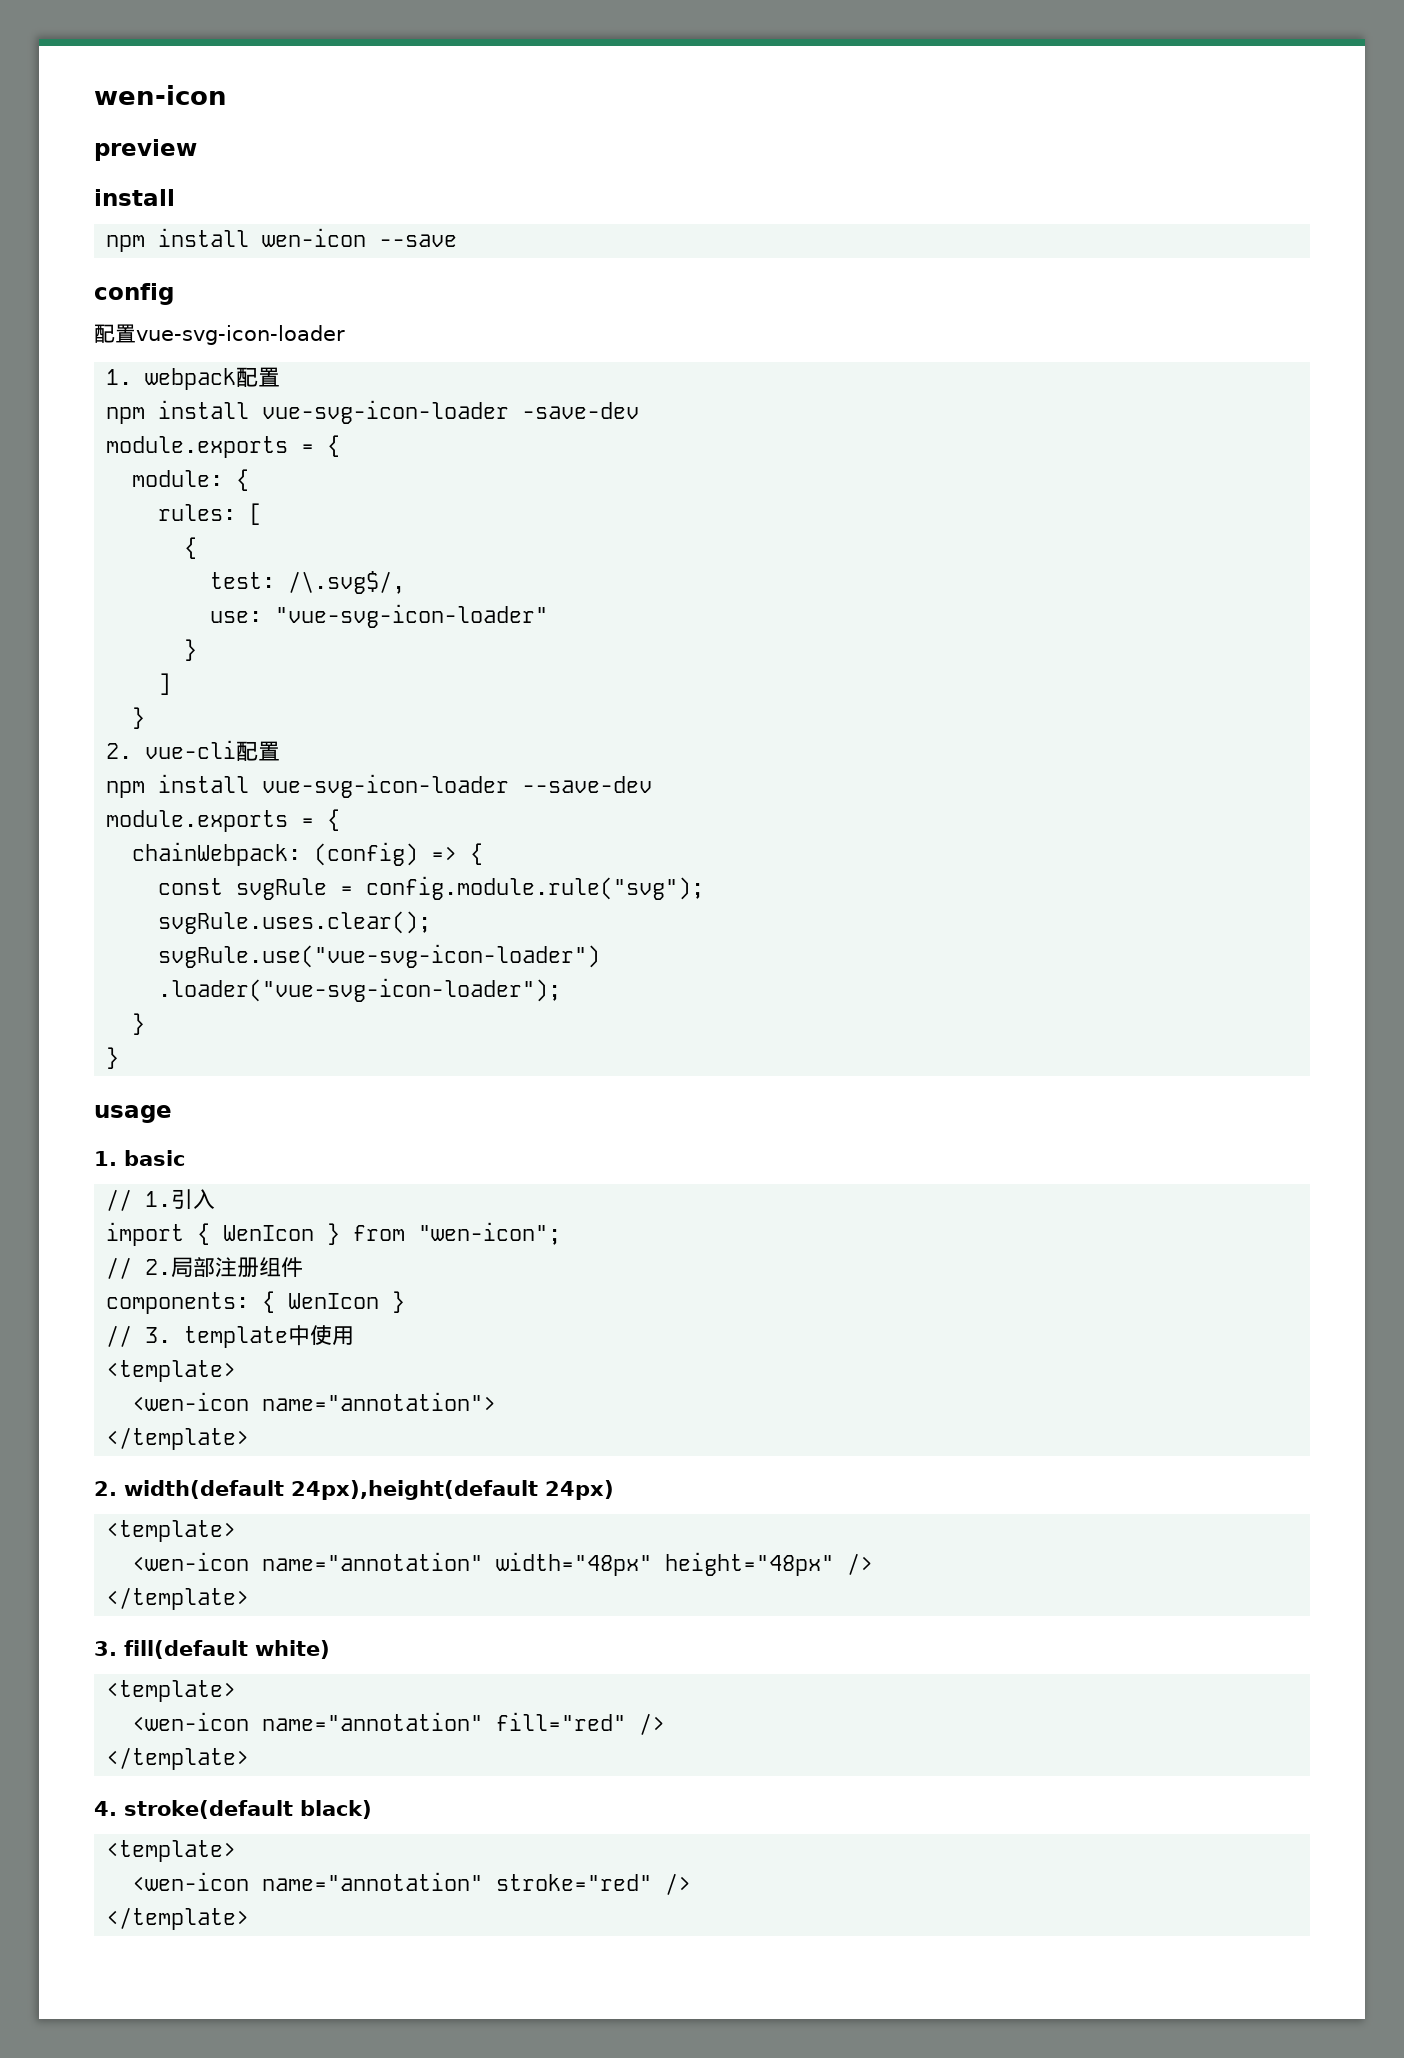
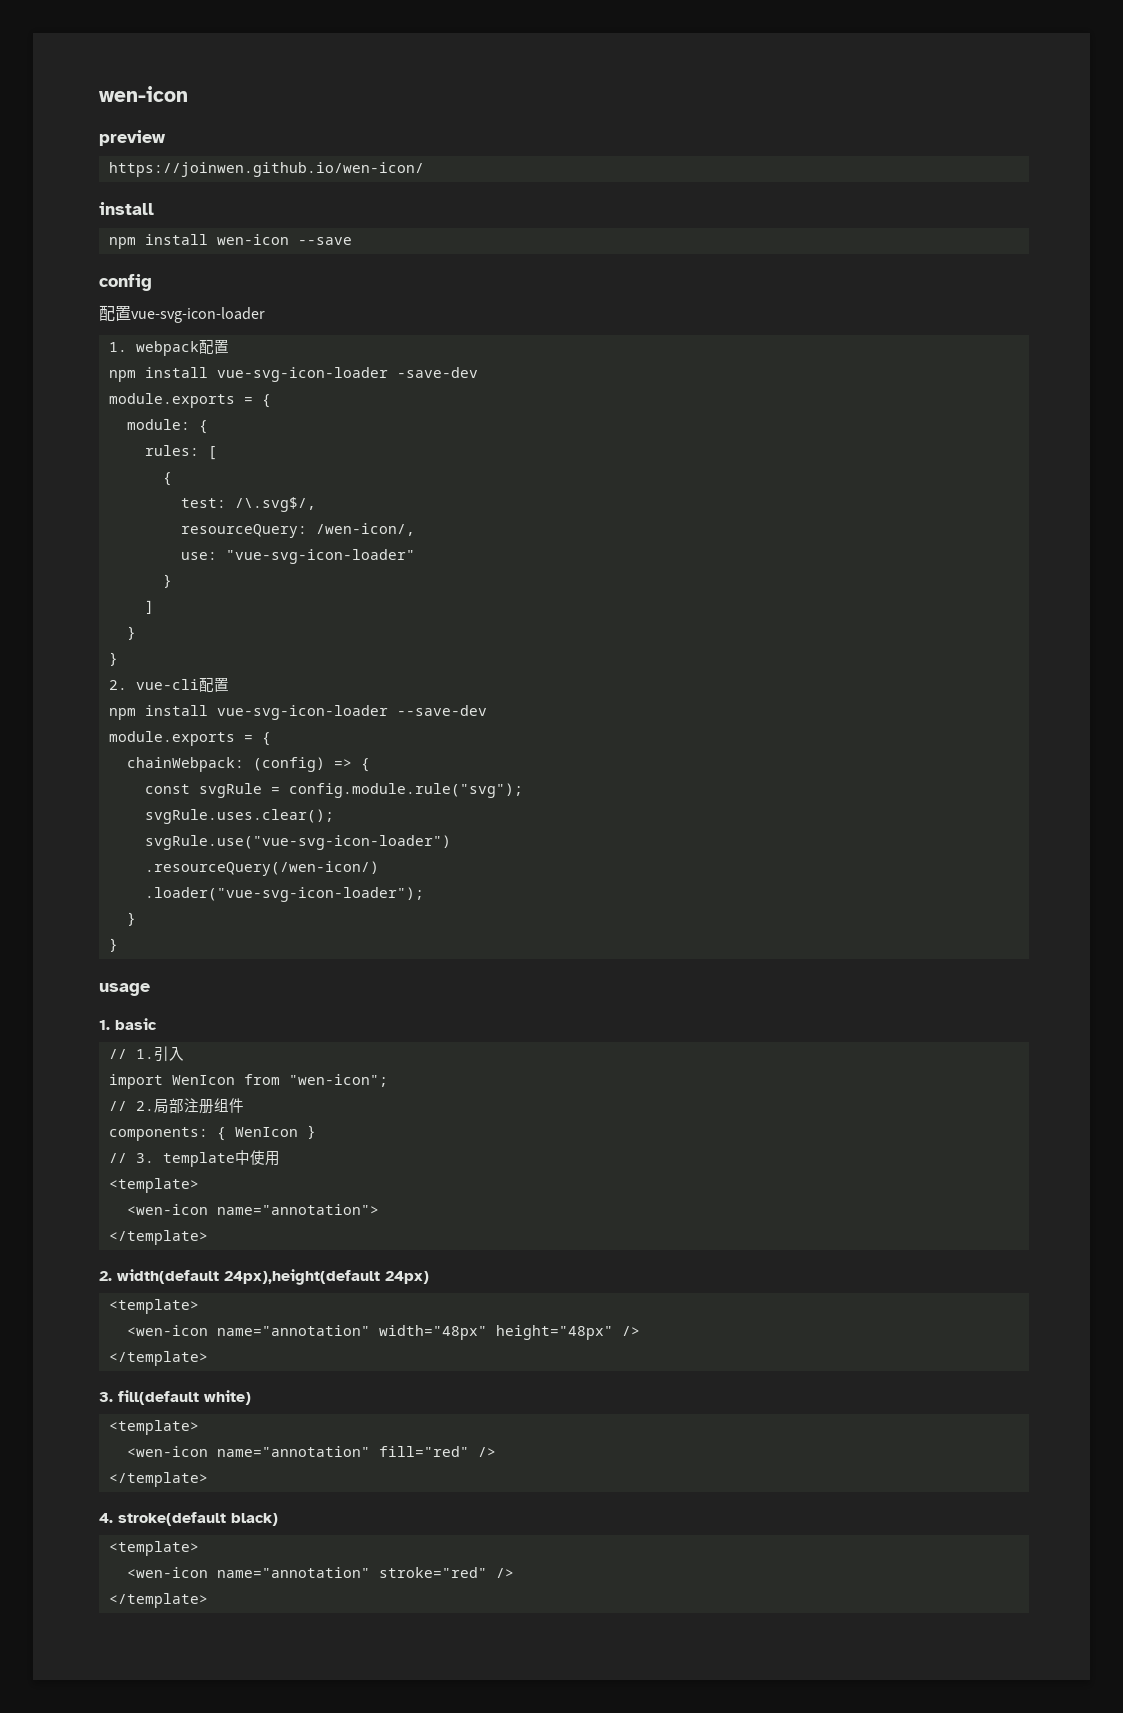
(197, 150) none -> [108,162,424,177] // https://joinwen.github.io/wen-icon/
(406, 582) none -> [180,523,415,538] // resourceQuery: /wen-icon/,
(146, 718) none -> [108,652,118,666] // }
(601, 956) none -> [144,861,379,876] // .resourceQuery(/wen-icon/)
[197,1223,341,1245] { WenIcon } -> [171,1075,235,1085] WenIcon

